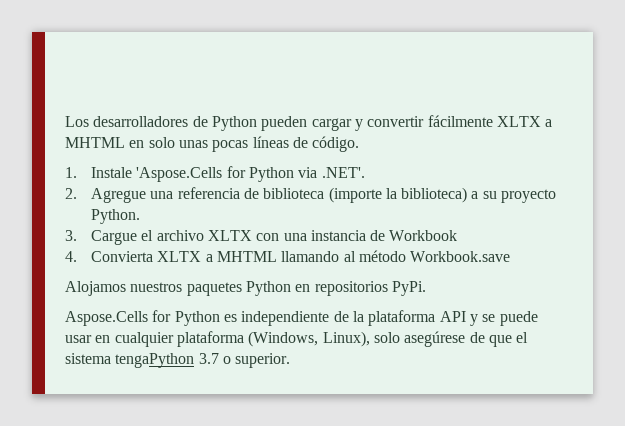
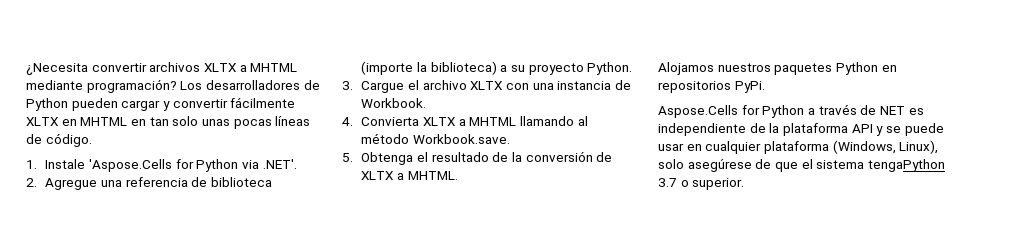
(65, 121) none -> [26,62,298,75] [26,79,177,93] ¿Necesita convertir archivos XLTX a MHTML mediante programación?
[545,119,553,127] a -> [61,119,77,126] en
(145, 144) none -> [149,117,169,126] tan
[389,230,458,241] Workbook -> [361,98,427,108] Workbook.
[410,251,511,262] Workbook.save -> [412,134,510,144] [342,151,613,165] [361,171,458,180] Workbook.save. // 5. Obtenga el resultado de la conversión de XLTX a MHTML.
(220, 318) none -> [807,104,905,115] a través de NET

